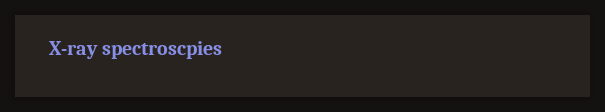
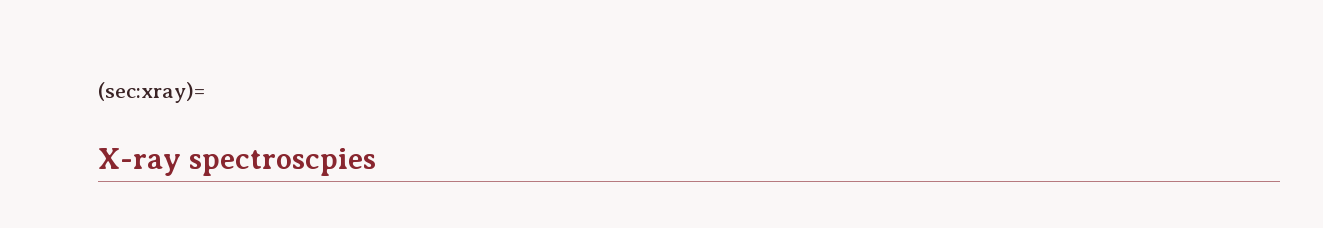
(49, 50) none -> [98,82,205,103] (sec:xray)= //

